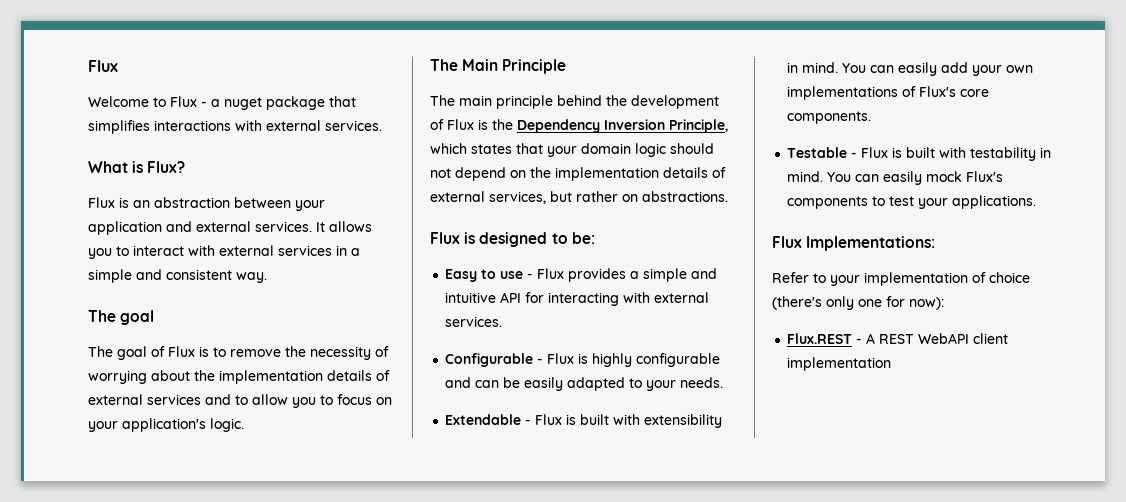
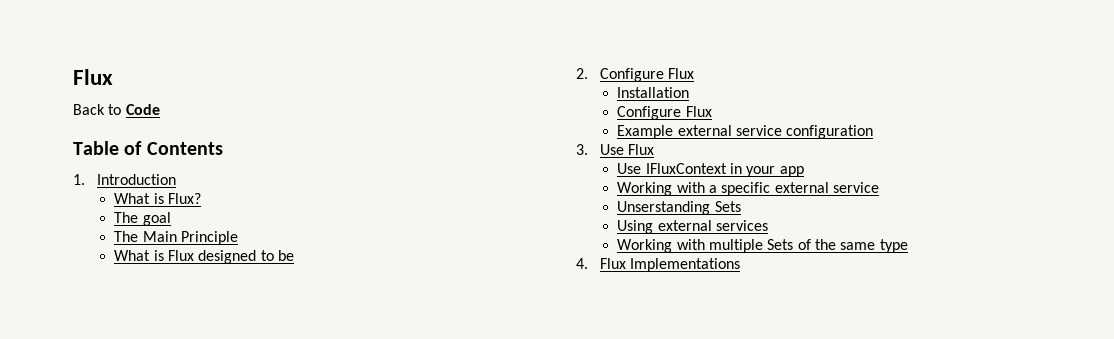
[88,60,118,72] [88,96,356,110] [88,120,382,134] [88,161,186,173] [88,197,325,211] [88,221,372,235] [88,245,360,259] [88,269,267,283] [88,310,155,325] [88,346,389,360] [88,370,390,384] [88,394,392,408] [88,418,244,432] [430,59,567,74] [430,95,719,109] [430,119,728,133] [430,143,714,157] [430,167,726,181] [430,191,728,204] [430,232,595,247] [445,268,718,282] [445,292,710,306] [445,316,503,327] [445,353,721,367] [445,377,724,391] [445,414,723,428] [787,62,1034,76] [787,86,990,100] [787,111,872,124] [787,147,1052,161] [787,171,1004,185] [787,195,1037,209] [772,236,936,251] [772,272,1030,286] [772,296,944,310] [787,333,1009,344] [787,357,892,371] Flux // Welcome to Flux - a nuget package that simplifies interactions with external services. // What is Flux? // Flux is an abstraction between your application and external services. It allows you to interact with external services in a simple and consistent way. // The goal // The goal of Flux is to remove the necessity of worrying about the implementation details of external services and to allow you to focus on your application's logic. // The Main Principle // The main principle behind the development of Flux is the Dependency Inversion Principle, which states that your domain logic should not depend on the implementation details of external services, but rather on abstractions. // Flux is designed to be: // Easy to use - Flux provides a simple and intuitive API for interacting with external services. // Configurable - Flux is highly configurable and can be easily adapted to your needs. // Extendable - Flux is built with extensibility in mind. You can easily add your own implementations of Flux's core components. // Testable - Flux is built with testability in mind. You can easily mock Flux's components to test your applications. // Flux Implementations: // Refer to your implementation of choice (there's only one for now): // Flux.REST - A REST WebAPI client implementation -> [73,69,113,85] [73,104,160,115] [73,141,223,155] [73,174,176,185] [114,193,201,204] [114,212,171,226] [114,231,238,245] [114,250,294,264] [576,68,695,82] [617,87,690,98] [617,106,712,120] [617,125,874,139] [576,144,655,155] [617,163,804,177] [617,182,879,196] [617,201,741,215] [617,220,768,234] [617,239,908,253] [576,258,741,272] Flux // Back to Code // Table of Contents // 1. Introduction // What is Flux? // The goal // The Main Principle // What is Flux designed to be // 2. Configure Flux // Installation // Configure Flux // Example external service configuration // 3. Use Flux // Use IFluxContext in your app // Working with a specific external service // Unserstanding Sets // Using external services // Working with multiple Sets of the same type // 4. Flux Implementations

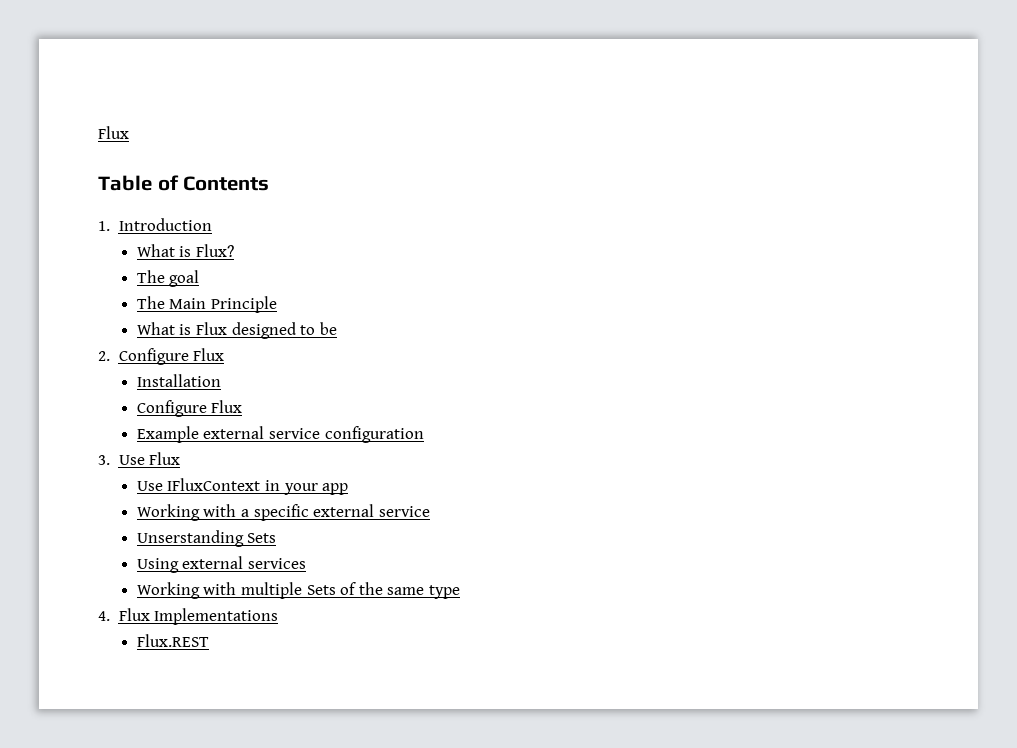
[73,69,113,85] [73,104,160,115] Flux // Back to Code -> [98,126,129,139] Flux
(741, 265) none -> [136,634,209,647] // Flux.REST

